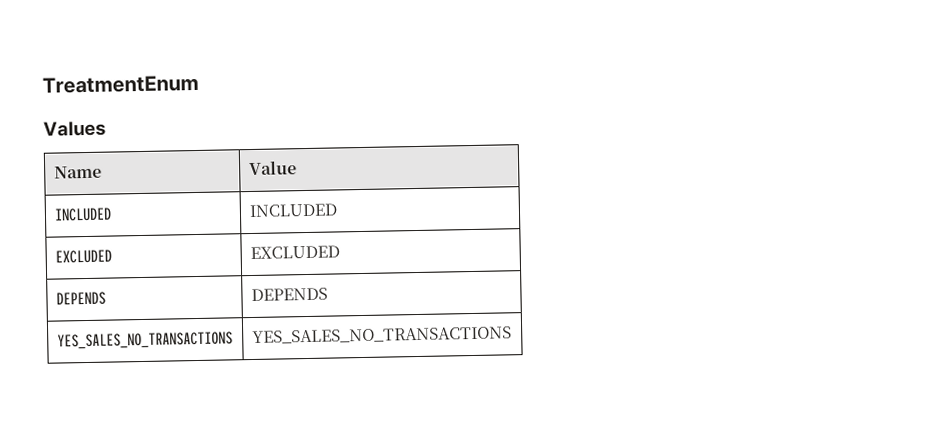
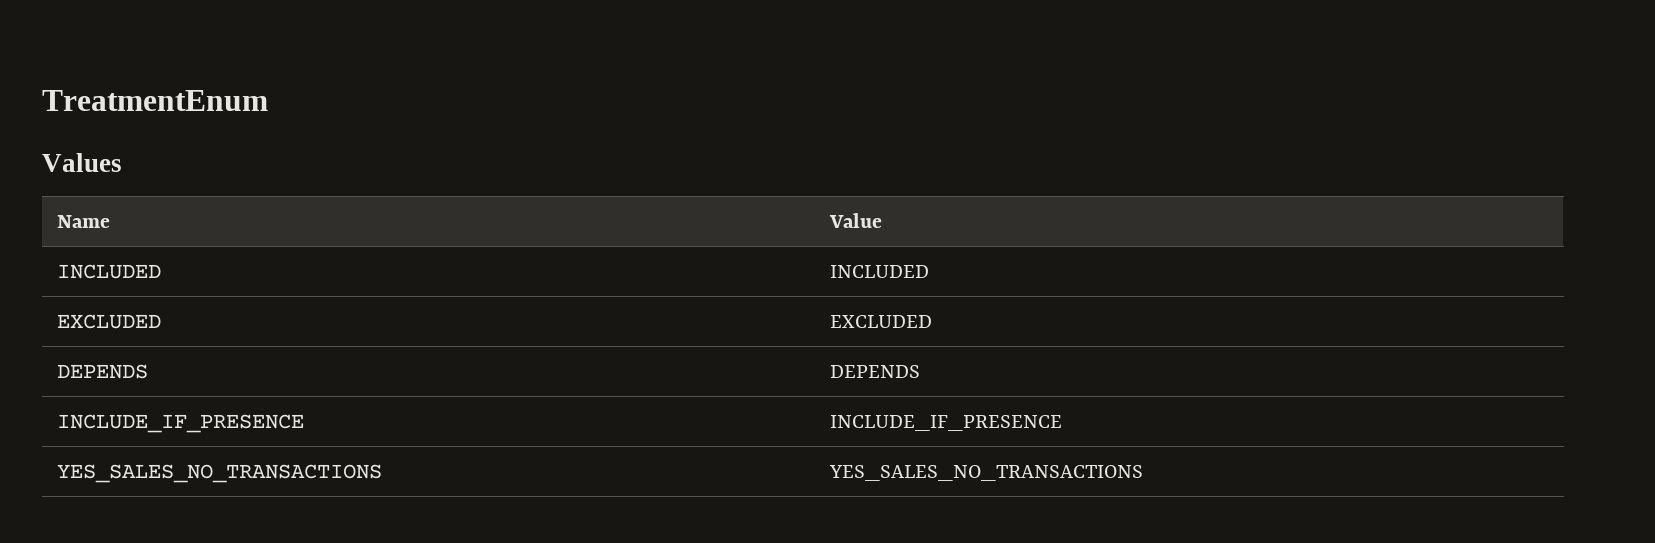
(328, 294) none -> [57,414,305,433] [830,415,1063,431] // INCLUDE_IF_PRESENCE | INCLUDE_IF_PRESENCE

